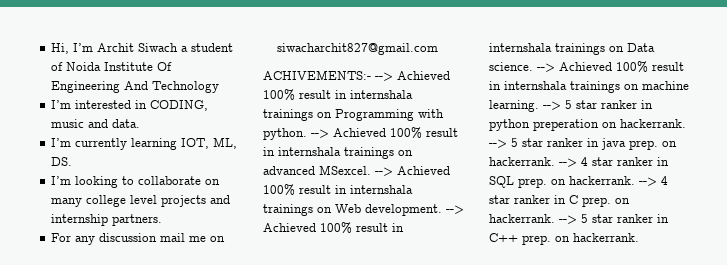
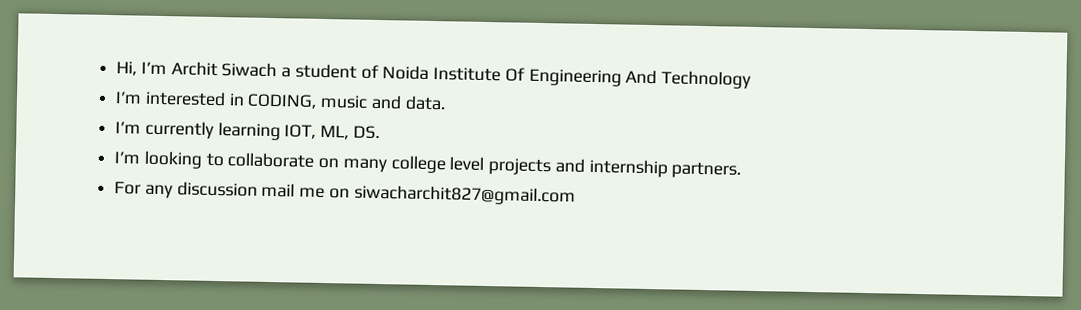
[263,70,450,81] [263,89,413,101] [263,109,444,121] [263,127,458,140] [263,147,413,159] [263,165,450,176] [263,184,413,196] [263,204,464,216] [263,222,404,234] [489,43,655,55] [489,61,684,73] [489,81,689,93] [489,100,653,112] [489,119,686,131] [489,138,677,150] [489,157,669,167] [489,176,668,188] [489,195,630,207] [489,214,669,224] [489,233,639,245] // ACHIVEMENTS:- --> Achieved 100% result in internshala trainings on Programming with python. --> Achieved 100% result in internshala trainings on advanced MSexcel. --> Achieved 100% result in internshala trainings on Web development. --> Achieved 100% result in internshala trainings on Data science. --> Achieved 100% result in internshala trainings on machine learning. --> 5 star ranker in python preperation on hackerrank. --> 5 star ranker in java prep. on hackerrank. --> 4 star ranker in SQL prep. on hackerrank. --> 4 star ranker in C prep. on hackerrank. --> 5 star ranker in C++ prep. on hackerrank. -> (576, 195) none

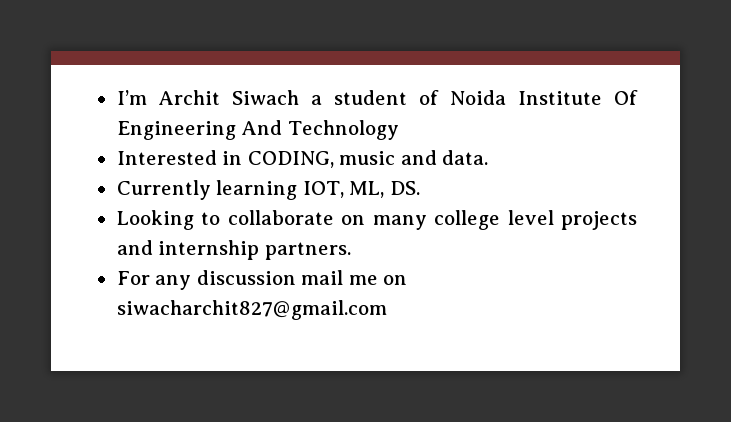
[116,61,138,76] Hi, -> (116, 97) none
[115,90,226,107] I’m interested -> [116,150,217,165] Interested
[115,120,214,139] I’m currently -> [116,180,211,200] Currently
[114,150,203,169] I’m looking -> [116,210,194,230] Looking

